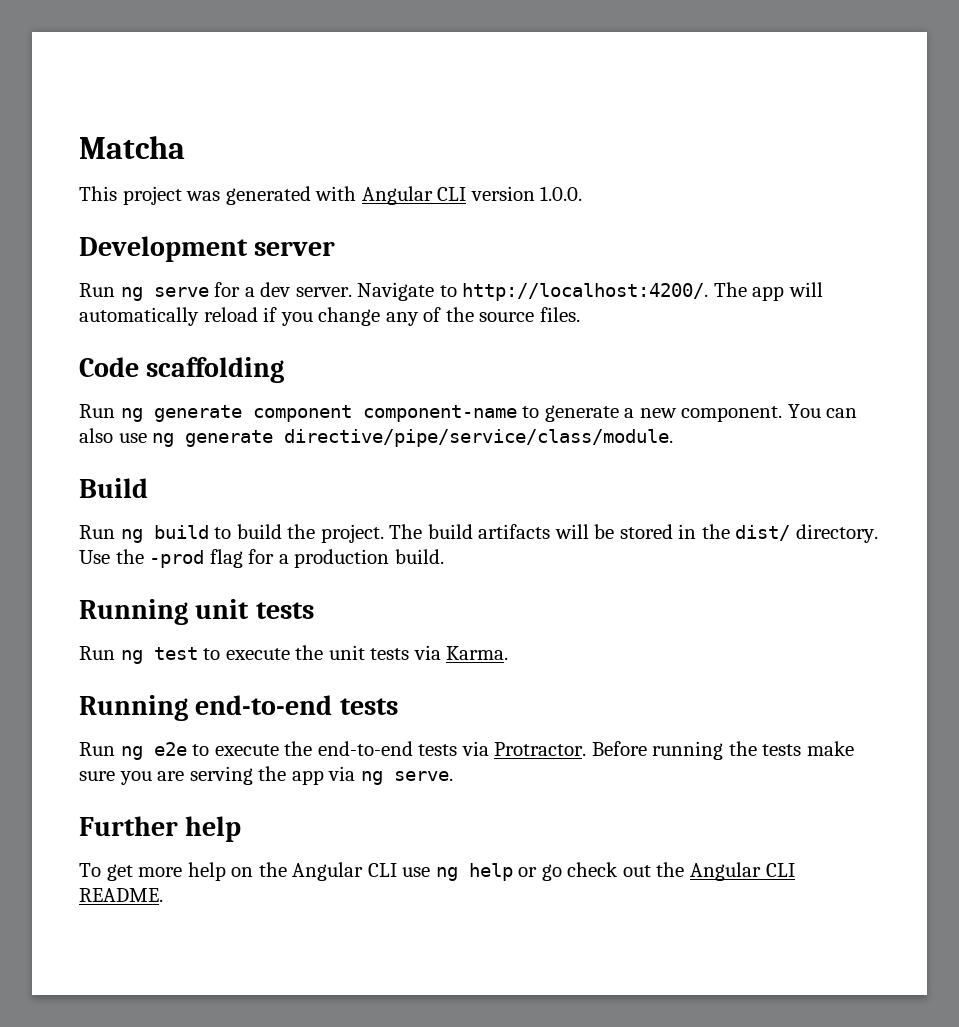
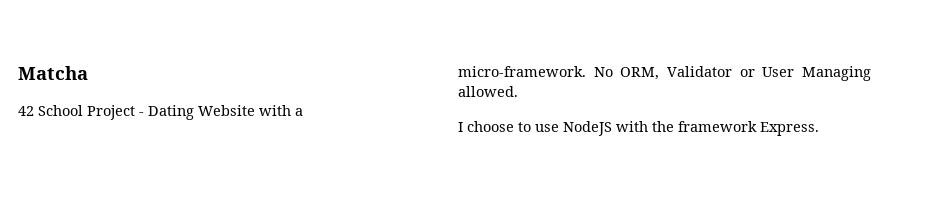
[79,186,583,205] [79,236,336,262] [79,282,823,301] [79,307,580,326] [79,357,285,383] [79,404,858,422] [79,428,674,447] [79,478,148,498] [79,524,879,543] [79,549,444,568] [79,599,314,625] [79,645,509,664] [79,695,398,721] [79,741,854,760] [79,766,453,785] [79,816,242,842] [79,862,795,881] [79,888,163,902] This project was generated with Angular CLI version 1.0.0. // Development server // Run ng serve for a dev server. Navigate to http://localhost:4200/. The app will automatically reload if you change any of the source files. // Code scaffolding // Run ng generate component component-name to generate a new component. You can also use ng generate directive/pipe/service/class/module. // Build // Run ng build to build the project. The build artifacts will be stored in the dist/ directory. Use the -prod flag for a production build. // Running unit tests // Run ng test to execute the unit tests via Karma. // Running end-to-end tests // Run ng e2e to execute the end-to-end tests via Protractor. Before running the tests make sure you are serving the app via ng serve. // Further help // To get more help on the Angular CLI use ng help or go check out the Angular CLI README. -> [18,105,303,120] [458,66,871,81] [458,86,518,97] [458,121,819,136] 42 School Project - Dating Website with a micro-framework. No ORM, Validator or User Managing allowed. // I choose to use NodeJS with the framework Express.

